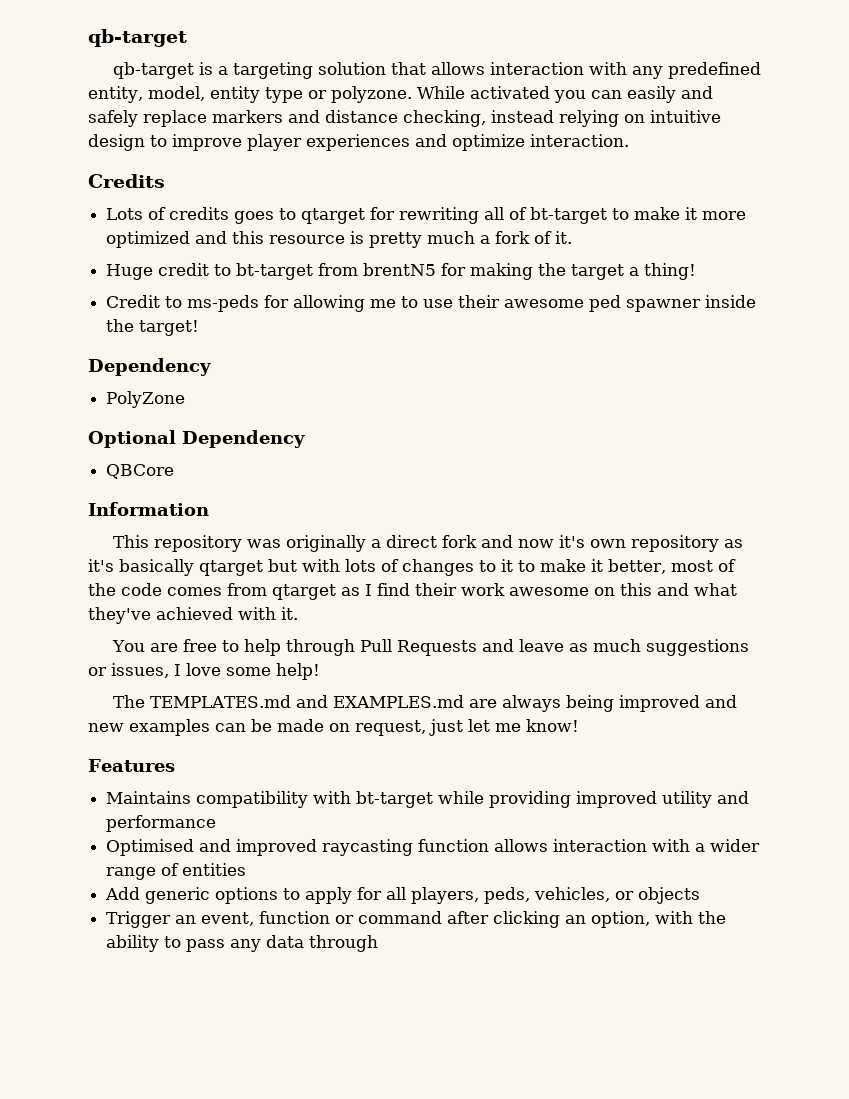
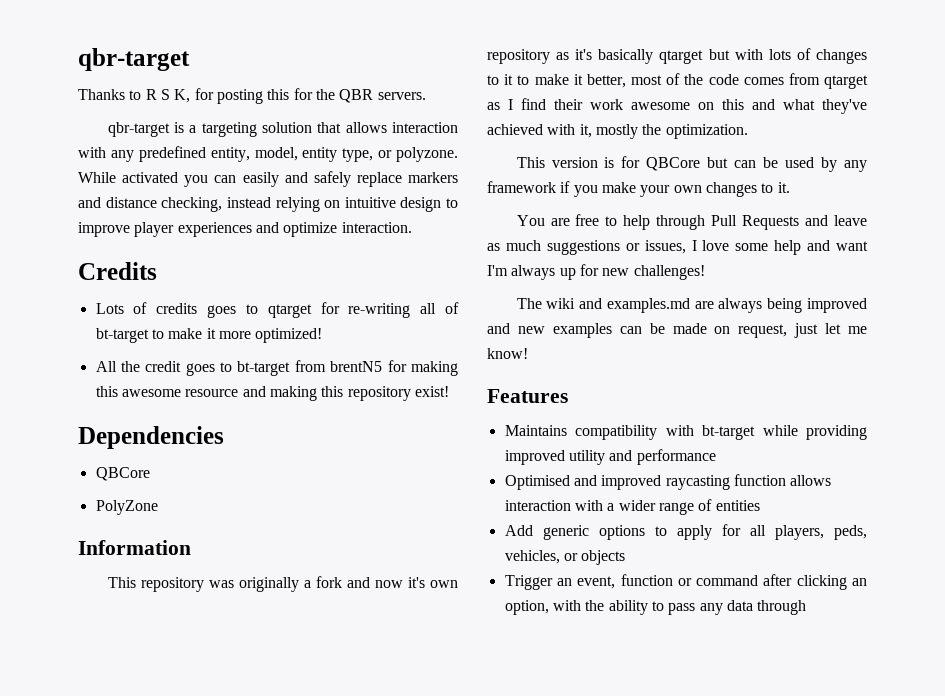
[88,29,187,47] [112,62,194,79] qb-target // qb-target -> [78,48,190,71] [78,88,426,104] [107,122,170,137] qbr-target // Thanks to R S K, for posting this for the QBR servers. // qbr-target
[264,87,303,103] type -> [342,148,374,162] type,
[399,207,480,224] rewriting -> [348,303,411,318] re-writing
[106,231,573,248] [106,263,210,280] optimized and this resource is pretty much a fork of it. // Huge credit -> [255,328,323,343] [95,361,215,376] optimized! // All the credit goes
[538,263,697,280] [106,295,757,312] [106,319,200,336] [88,358,211,376] [106,391,186,408] [88,430,305,448] [106,464,175,479] the target a thing! // Credit to ms-peds for allowing me to use their awesome ped spawner inside the target! // Dependency // PolyZone // Optional Dependency // QBCore -> [95,386,449,401] [78,426,224,449] [95,467,150,481] [95,500,158,515] this awesome resource and making this repository exist! // Dependencies // QBCore // PolyZone
[385,535,437,548] direct -> (311, 584) none
(276, 613) none -> [579,124,748,139] [516,156,867,172] [487,181,774,197] it, mostly the optimization. // This version is for QBCore but can be used by any framework if you make your own changes to
[276,663,320,680] [112,695,464,708] help! // The TEMPLATES.md and EXAMPLES.md -> [774,240,868,255] [487,264,705,280] [516,298,690,313] help and want I'm always up for new challenges! // The wiki and examples.md

